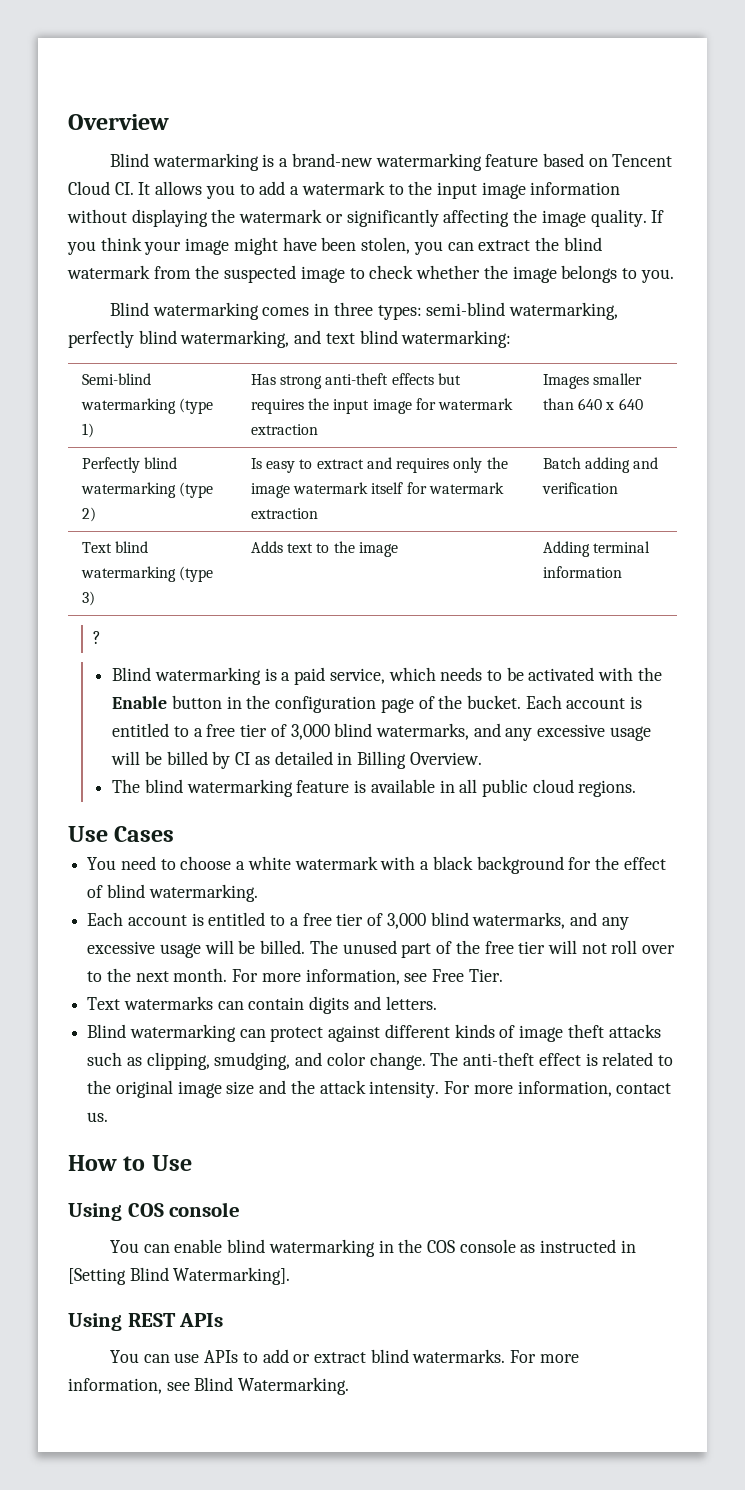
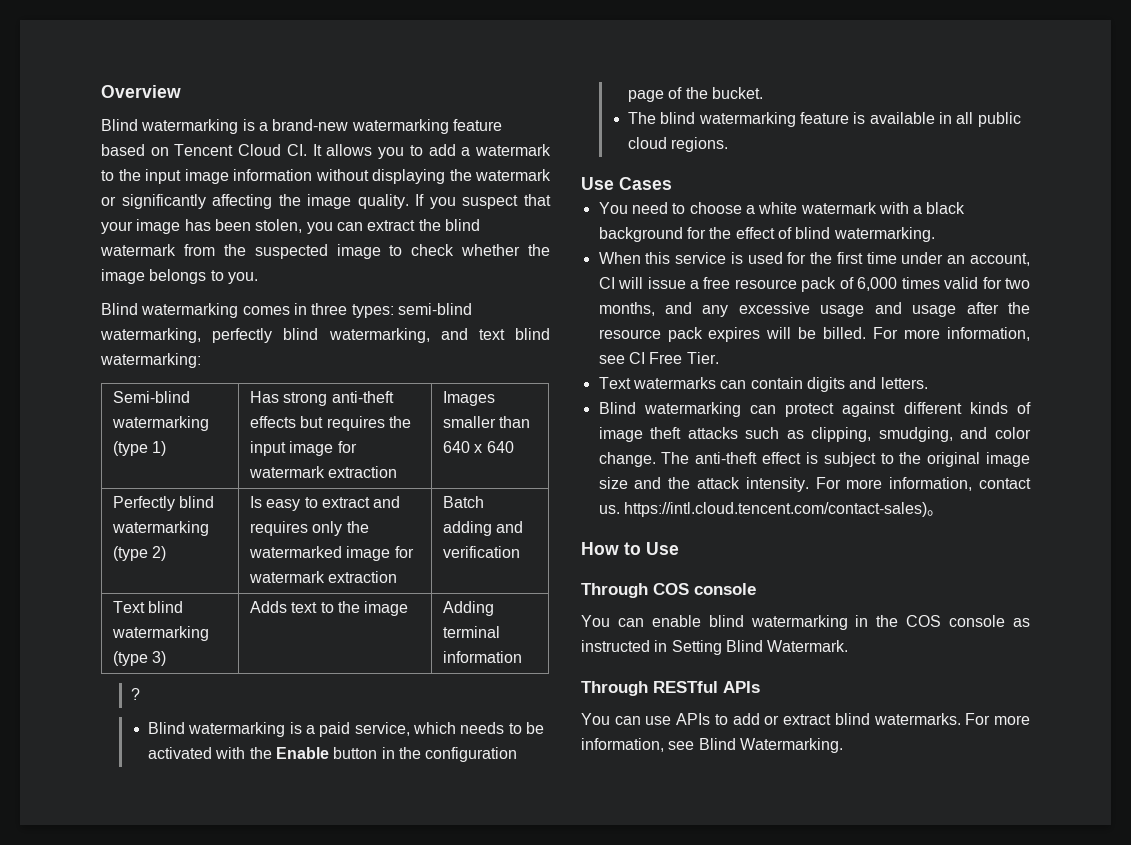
[100,237,317,255] think your image might have -> [462,194,551,209] [101,219,211,234] suspect that your image has
[250,482,404,498] image watermark itself -> [248,546,391,561] watermarked image
[525,695,643,709] [112,723,651,741] [111,751,482,769] Each account is entitled to a free tier of 3,000 blind watermarks, and any excessive usage will be billed by CI as detailed in Billing Overview. -> (764, 93) none
[87,912,629,930] [87,940,676,958] [87,968,428,985] Each account is entitled to a free tier of 3,000 blind watermarks, and any excessive usage will be billed. The unused part of the free tier will not roll over to the next month. For more information, see -> [598,252,1030,266] [598,277,1030,292] [598,302,1030,317] [598,327,1030,342] [598,352,645,364] When this service is used for the first time under an account, CI will issue a free resource pack of 6,000 times valid for two months, and any excessive usage and usage after the resource pack expires will be billed. For more information, see CI
[602,1052,654,1066] related -> [823,452,876,467] subject
(109, 1117) none -> [623,502,943,517] https://intl.cloud.tencent.com/contact-sales)。
[68,1203,122,1221] Using -> [581,583,648,598] Through
[68,1267,291,1285] [68,1313,176,1331] [Setting Blind Watermarking]. // Using REST -> [671,640,849,655] [581,681,718,696] Setting Blind Watermark. // Through RESTful

